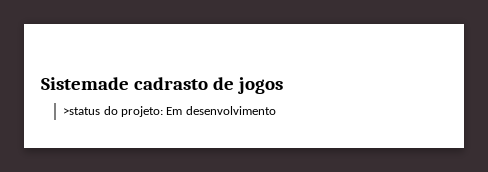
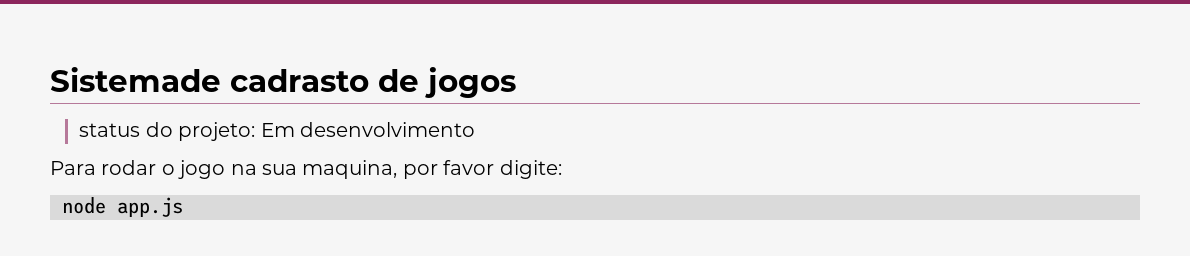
[63,107,101,115] >status -> [79,123,141,137] status
(276, 110) none -> [50,160,562,179] [62,197,183,217] // Para rodar o jogo na sua maquina, por favor digite: // node app.js

